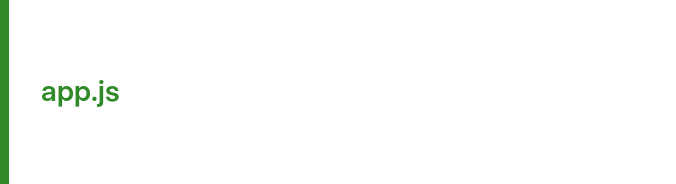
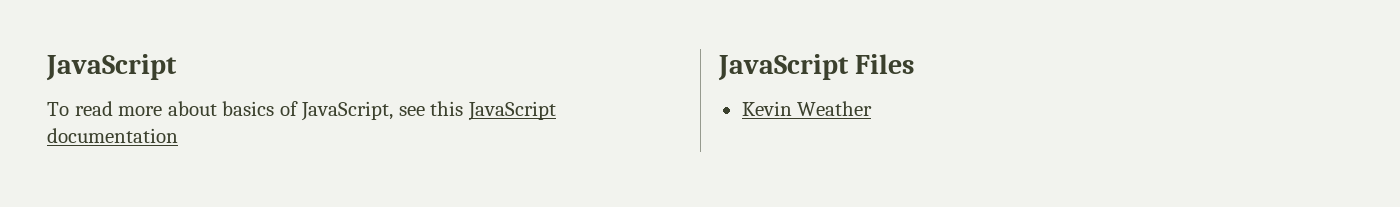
[41,80,120,107] app.js -> [46,54,177,81] [47,101,556,121] [47,128,178,143] [718,54,915,81] [741,101,873,116] JavaScript // To read more about basics of JavaScript, see this JavaScript documentation // JavaScript Files // Kevin Weather

